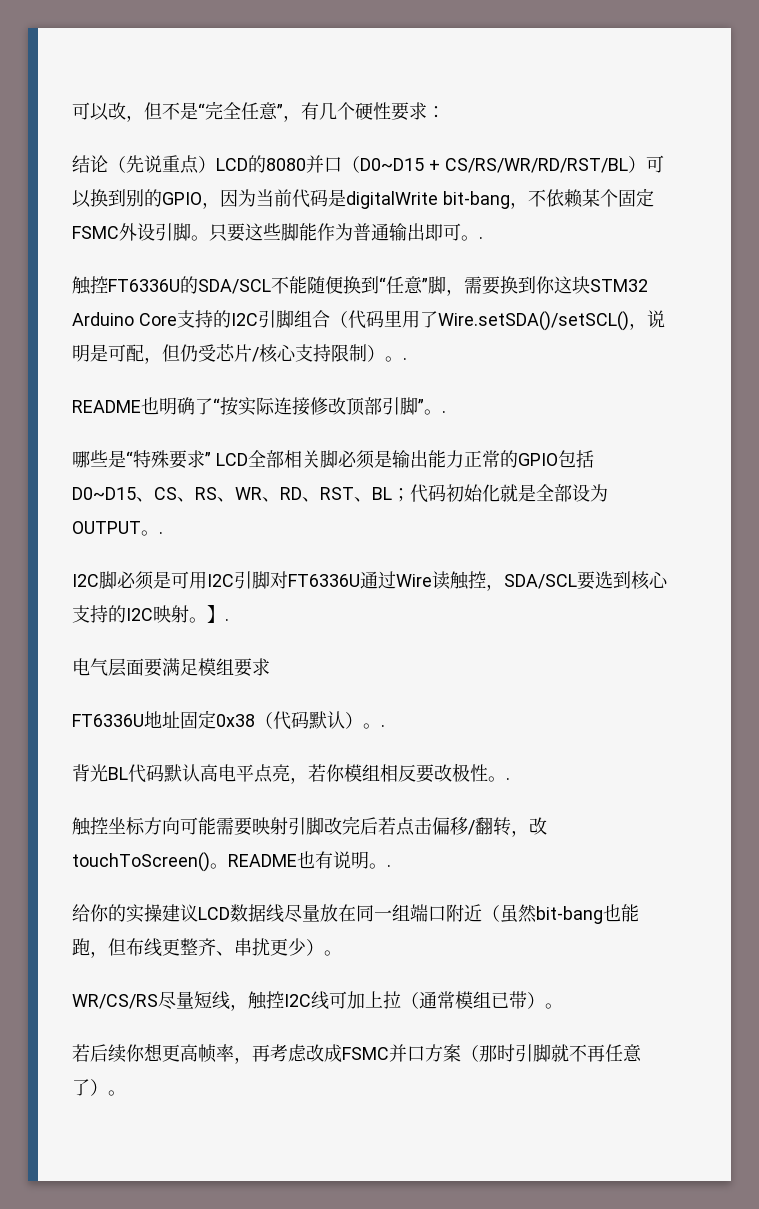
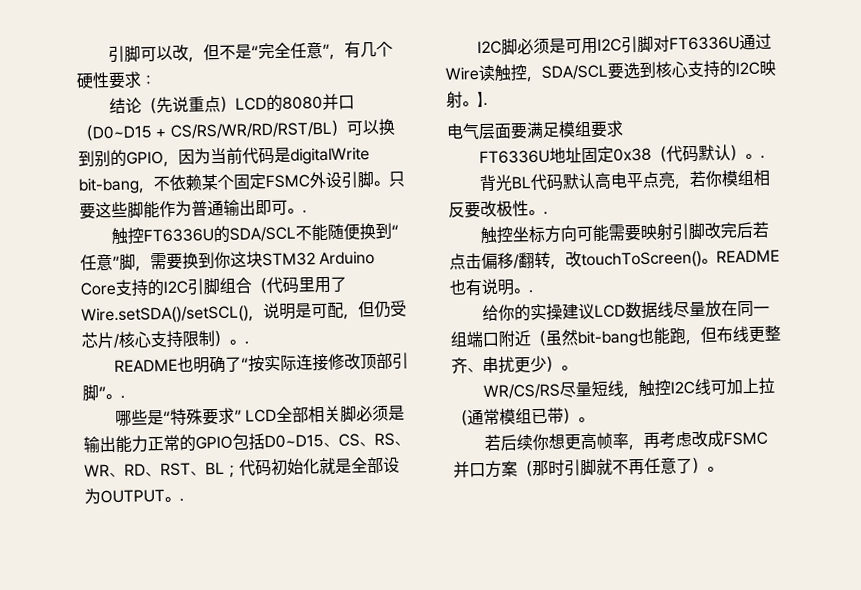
(72, 111) none -> [107,45,141,64] 引脚

